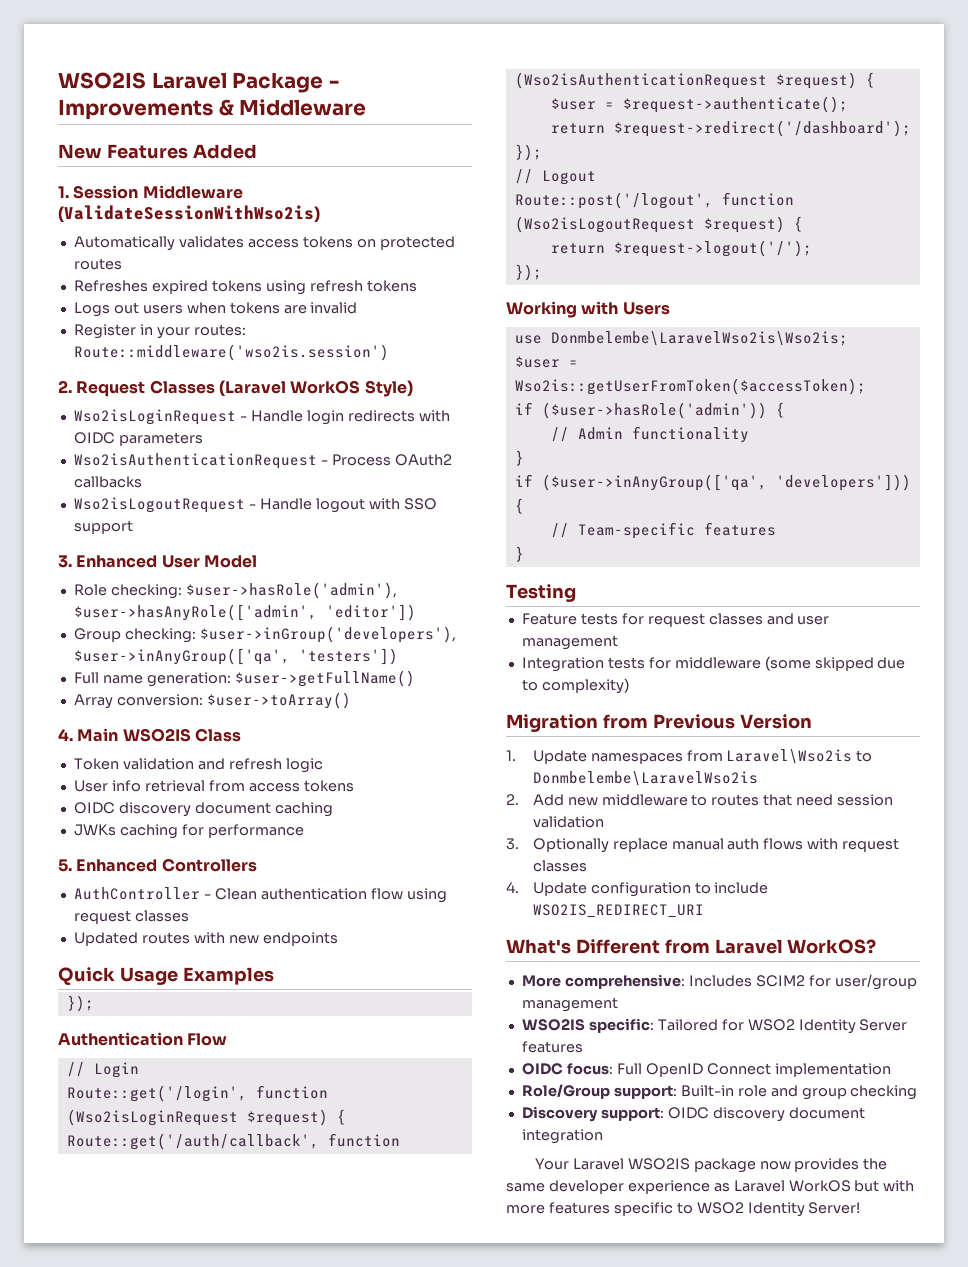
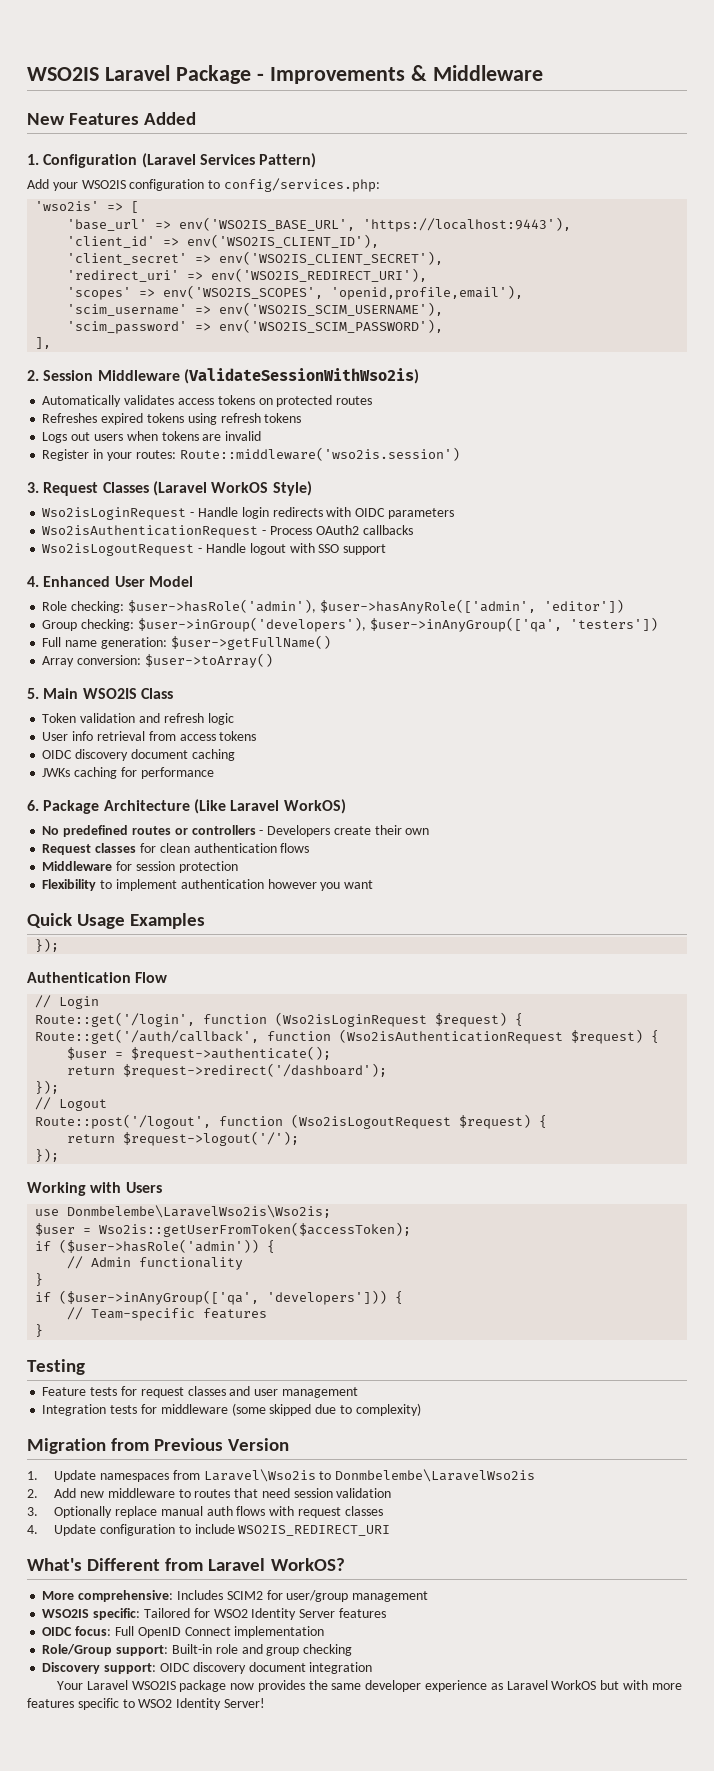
(69, 192) none -> [43,153,317,168] [27,178,380,192] [35,201,140,213] [67,217,572,232] [67,234,380,248] [67,251,444,265] [67,268,428,282] [67,285,524,300] [67,302,444,316] [67,319,444,334] [35,337,52,349] [27,370,39,381] Configuration (Laravel Services Pattern) // Add your WSO2IS configuration to config/services.php: // 'wso2is' => [ // 'base_url' => env('WSO2IS_BASE_URL', 'https://localhost:9443'), // 'client_id' => env('WSO2IS_CLIENT_ID'), // 'client_secret' => env('WSO2IS_CLIENT_SECRET'), // 'redirect_uri' => env('WSO2IS_REDIRECT_URI'), // 'scopes' => env('WSO2IS_SCOPES', 'openid,profile,email'), // 'scim_username' => env('WSO2IS_SCIM_USERNAME'), // 'scim_password' => env('WSO2IS_SCIM_PASSWORD'), // ], // 2.
[58,380,72,393] 2. -> [27,482,39,493] 3.
[58,555,72,568] 3. -> [27,576,39,587] 4.
[58,728,73,741] 4. -> [27,688,39,699] 5.
[58,858,257,872] [73,887,447,903] [73,910,189,924] [73,932,338,946] 5. Enhanced Controllers // AuthController - Clean authentication flow using request classes // Updated routes with new endpoints -> [27,799,346,814] [42,825,430,837] [42,843,310,855] [42,861,238,873] [42,879,374,891] 6. Package Architecture (Like Laravel WorkOS) // No predefined routes or controllers - Developers create their own // Request classes for clean authentication flows // Middleware for session protection // Flexibility to implement authentication however you want

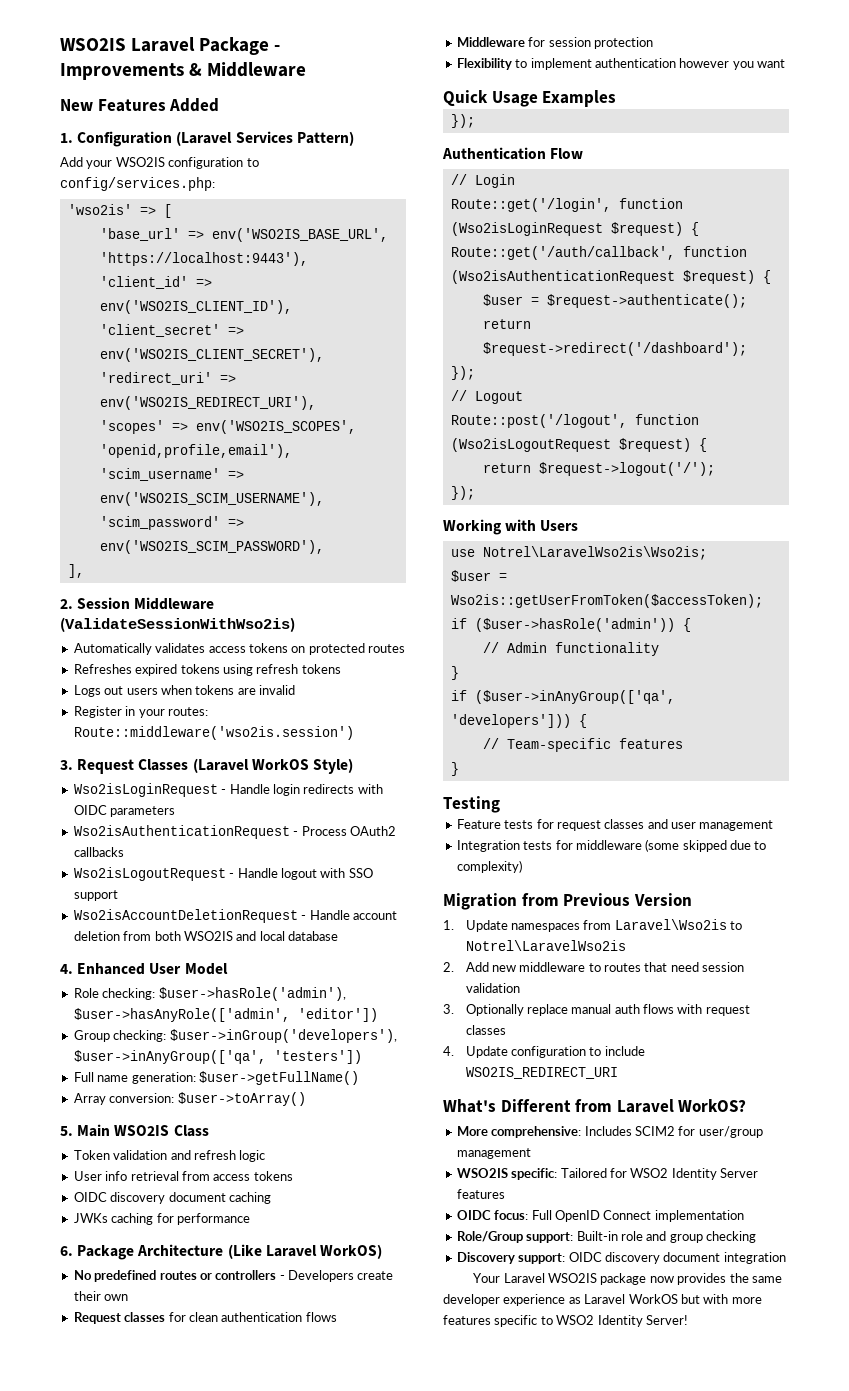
(387, 549) none -> [73,909,397,923] [73,931,338,941] // Wso2isAccountDeletionRequest - Handle account deletion from both WSO2IS and local database
[67,1205,332,1218] Donmbelembe\LaravelWso2is\Wso2is; -> [482,546,707,560] Notrel\LaravelWso2is\Wso2is;
[335,1469,536,1482] Donmbelembe\LaravelWso2is -> [465,940,626,951] Notrel\LaravelWso2is

